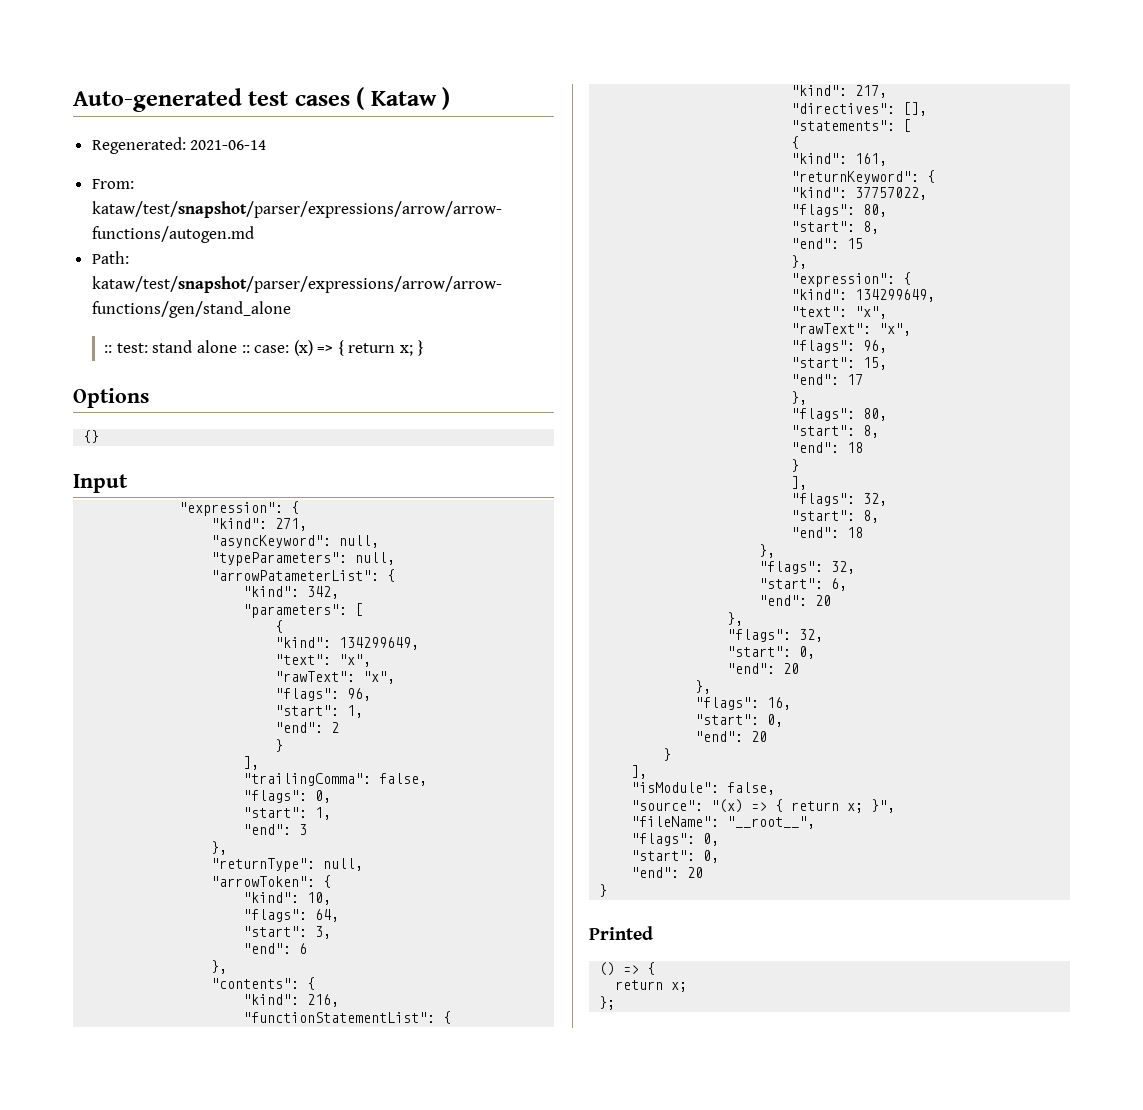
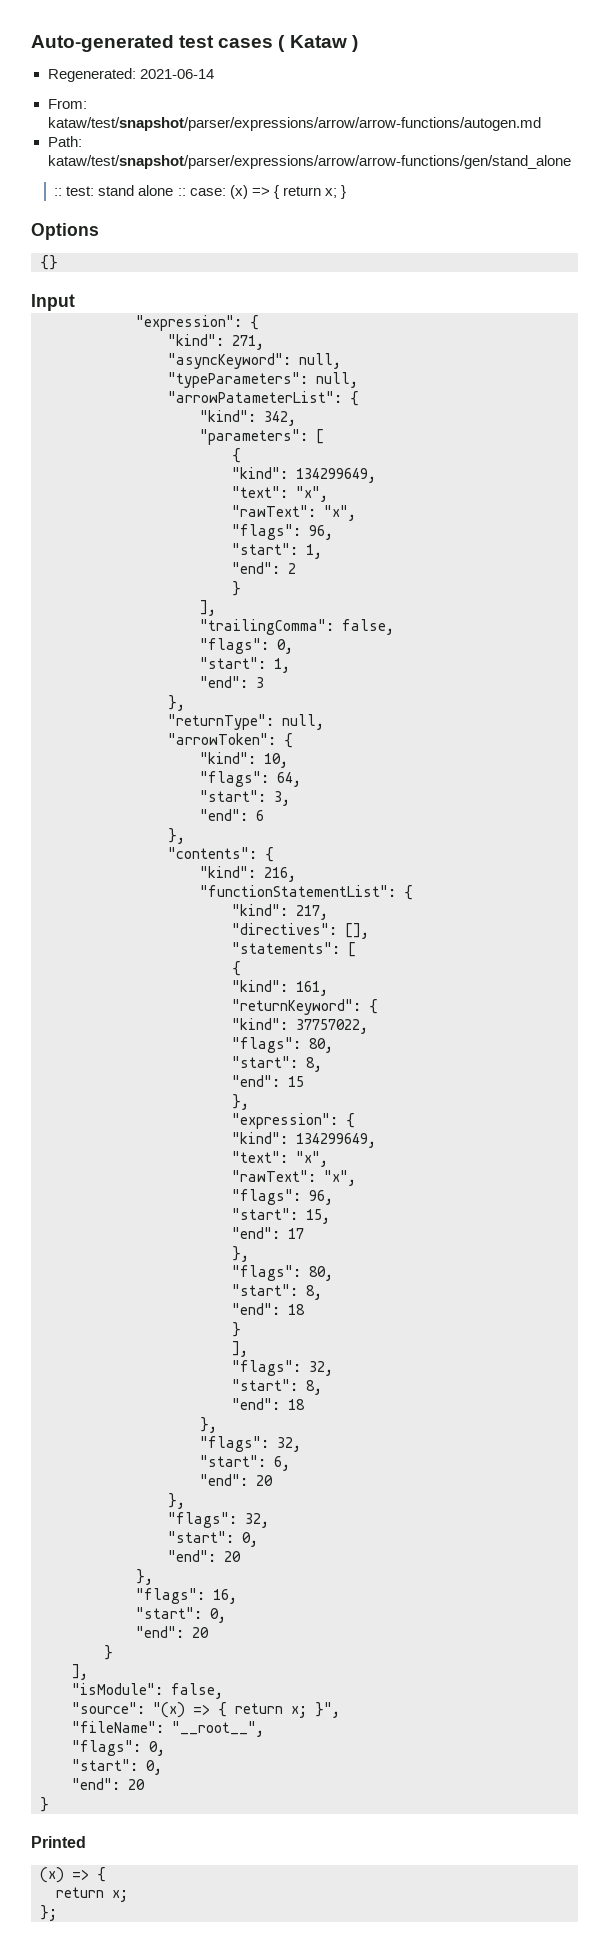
[599,962,616,976] () -> [40,1867,64,1883] (x)

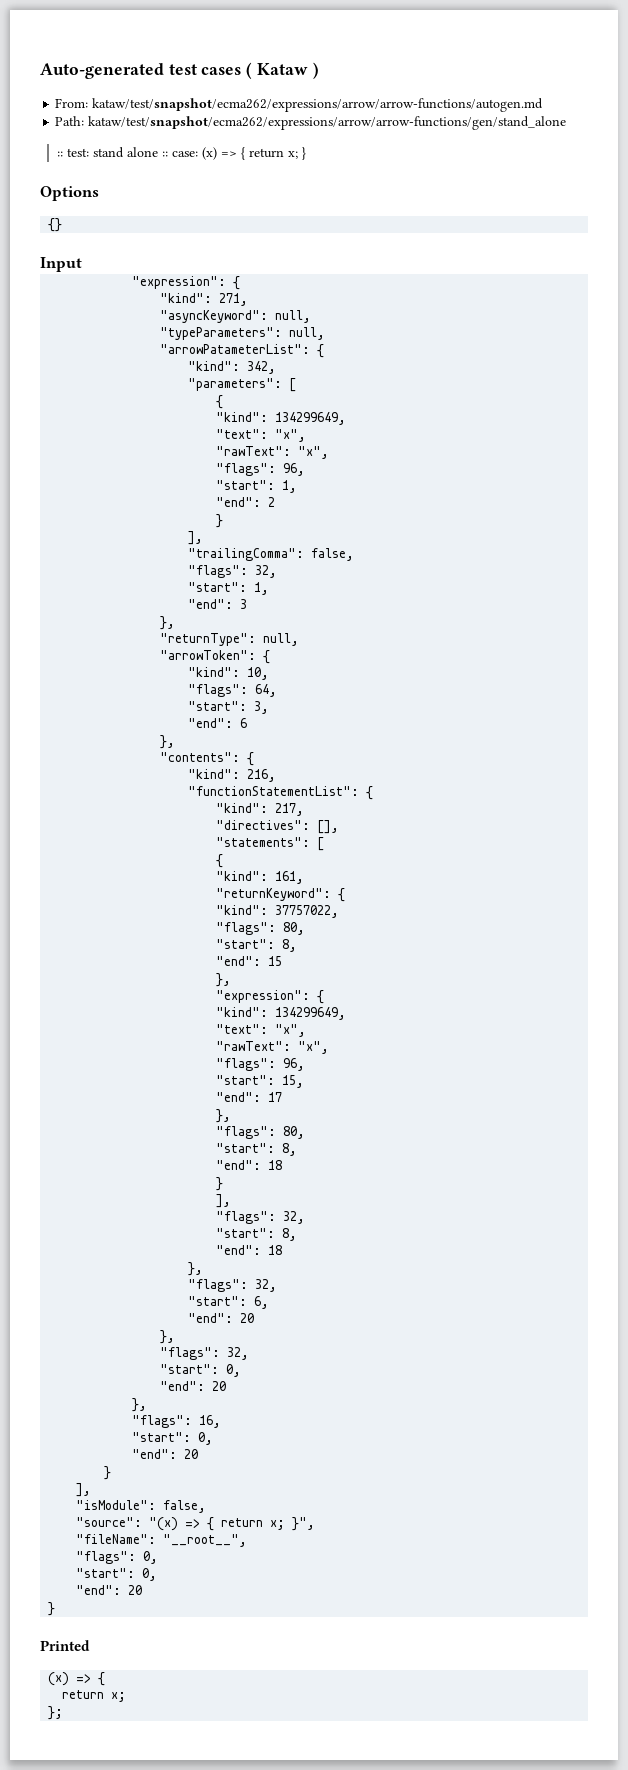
[47,68,214,82] // Regenerated: 2021-06-14 -> (319, 70) none
[47,117,541,131] kataw/test/snapshot/parser/expressions/arrow/arrow-functions/autogen.md -> [92,98,544,112] kataw/test/snapshot/ecma262/expressions/arrow/arrow-functions/autogen.md
[47,155,571,169] kataw/test/snapshot/parser/expressions/arrow/arrow-functions/gen/stand_alone -> [88,116,567,130] kataw/test/snapshot/ecma262/expressions/arrow/arrow-functions/gen/stand_alone
[277,639,293,654] 0, -> [255,565,278,578] 32,

